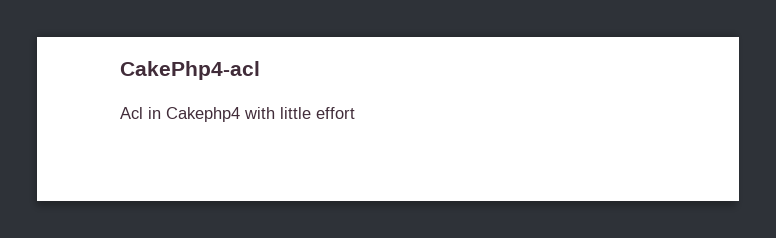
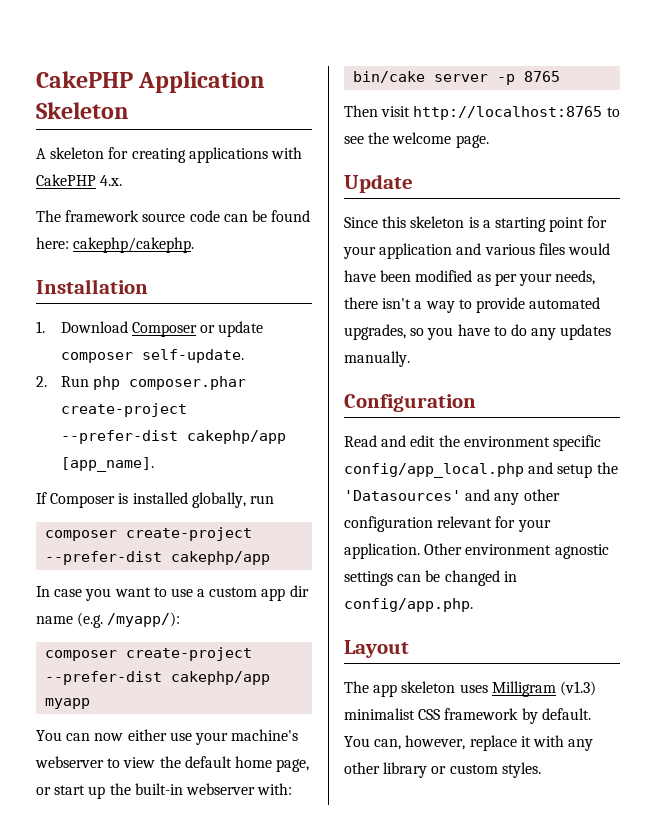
[120,61,260,80] [120,107,355,122] CakePhp4-acl // Acl in Cakephp4 with little effort -> [36,71,266,93] [36,102,129,119] [36,147,302,163] [36,174,123,186] [36,210,311,222] [36,237,195,253] [36,279,148,294] [36,321,264,337] [60,349,244,363] [36,376,246,390] [60,403,187,417] [60,430,286,444] [60,457,154,472] [36,492,274,508] [45,527,253,541] [45,551,271,565] [36,585,309,601] [36,612,181,628] [45,647,253,661] [45,671,271,685] [45,698,91,709] [36,729,299,745] [35,756,310,772] [36,783,293,799] [353,71,561,85] [344,105,620,120] [344,132,489,148] [344,174,413,193] [344,216,608,232] [343,243,610,259] [344,270,596,286] [344,297,601,313] [344,324,612,340] [344,351,410,367] [344,394,476,412] [344,435,601,451] [344,462,618,478] [344,489,560,505] [344,516,551,532] [344,543,609,559] [344,570,517,586] [344,598,473,612] [344,640,409,658] [344,681,596,697] [344,708,591,724] [344,735,594,751] [344,762,541,778] CakePHP Application Skeleton // A skeleton for creating applications with CakePHP 4.x. // The framework source code can be found here: cakephp/cakephp. // Installation // 1. Download Composer or update composer self-update. // 2. Run php composer.phar create-project --prefer-dist cakephp/app [app_name]. // If Composer is installed globally, run // composer create-project --prefer-dist cakephp/app // In case you want to use a custom app dir name (e.g. /myapp/): // composer create-project --prefer-dist cakephp/app myapp // You can now either use your machine's webserver to view the default home page, or start up the built-in webserver with: // bin/cake server -p 8765 // Then visit http://localhost:8765 to see the welcome page. // Update // Since this skeleton is a starting point for your application and various files would have been modified as per your needs, there isn't a way to provide automated upgrades, so you have to do any updates manually. // Configuration // Read and edit the environment specific config/app_local.php and setup the 'Datasources' and any other configuration relevant for your application. Other environment agnostic settings can be changed in config/app.php. // Layout // The app skeleton uses Milligram (v1.3) minimalist CSS framework by default. You can, however, replace it with any other library or custom styles.

